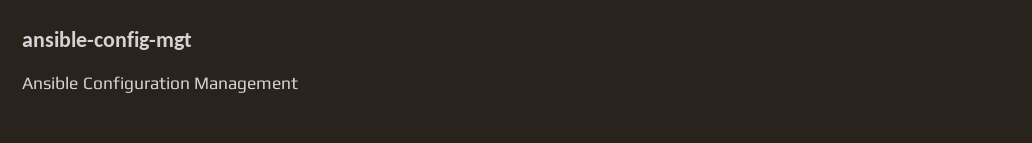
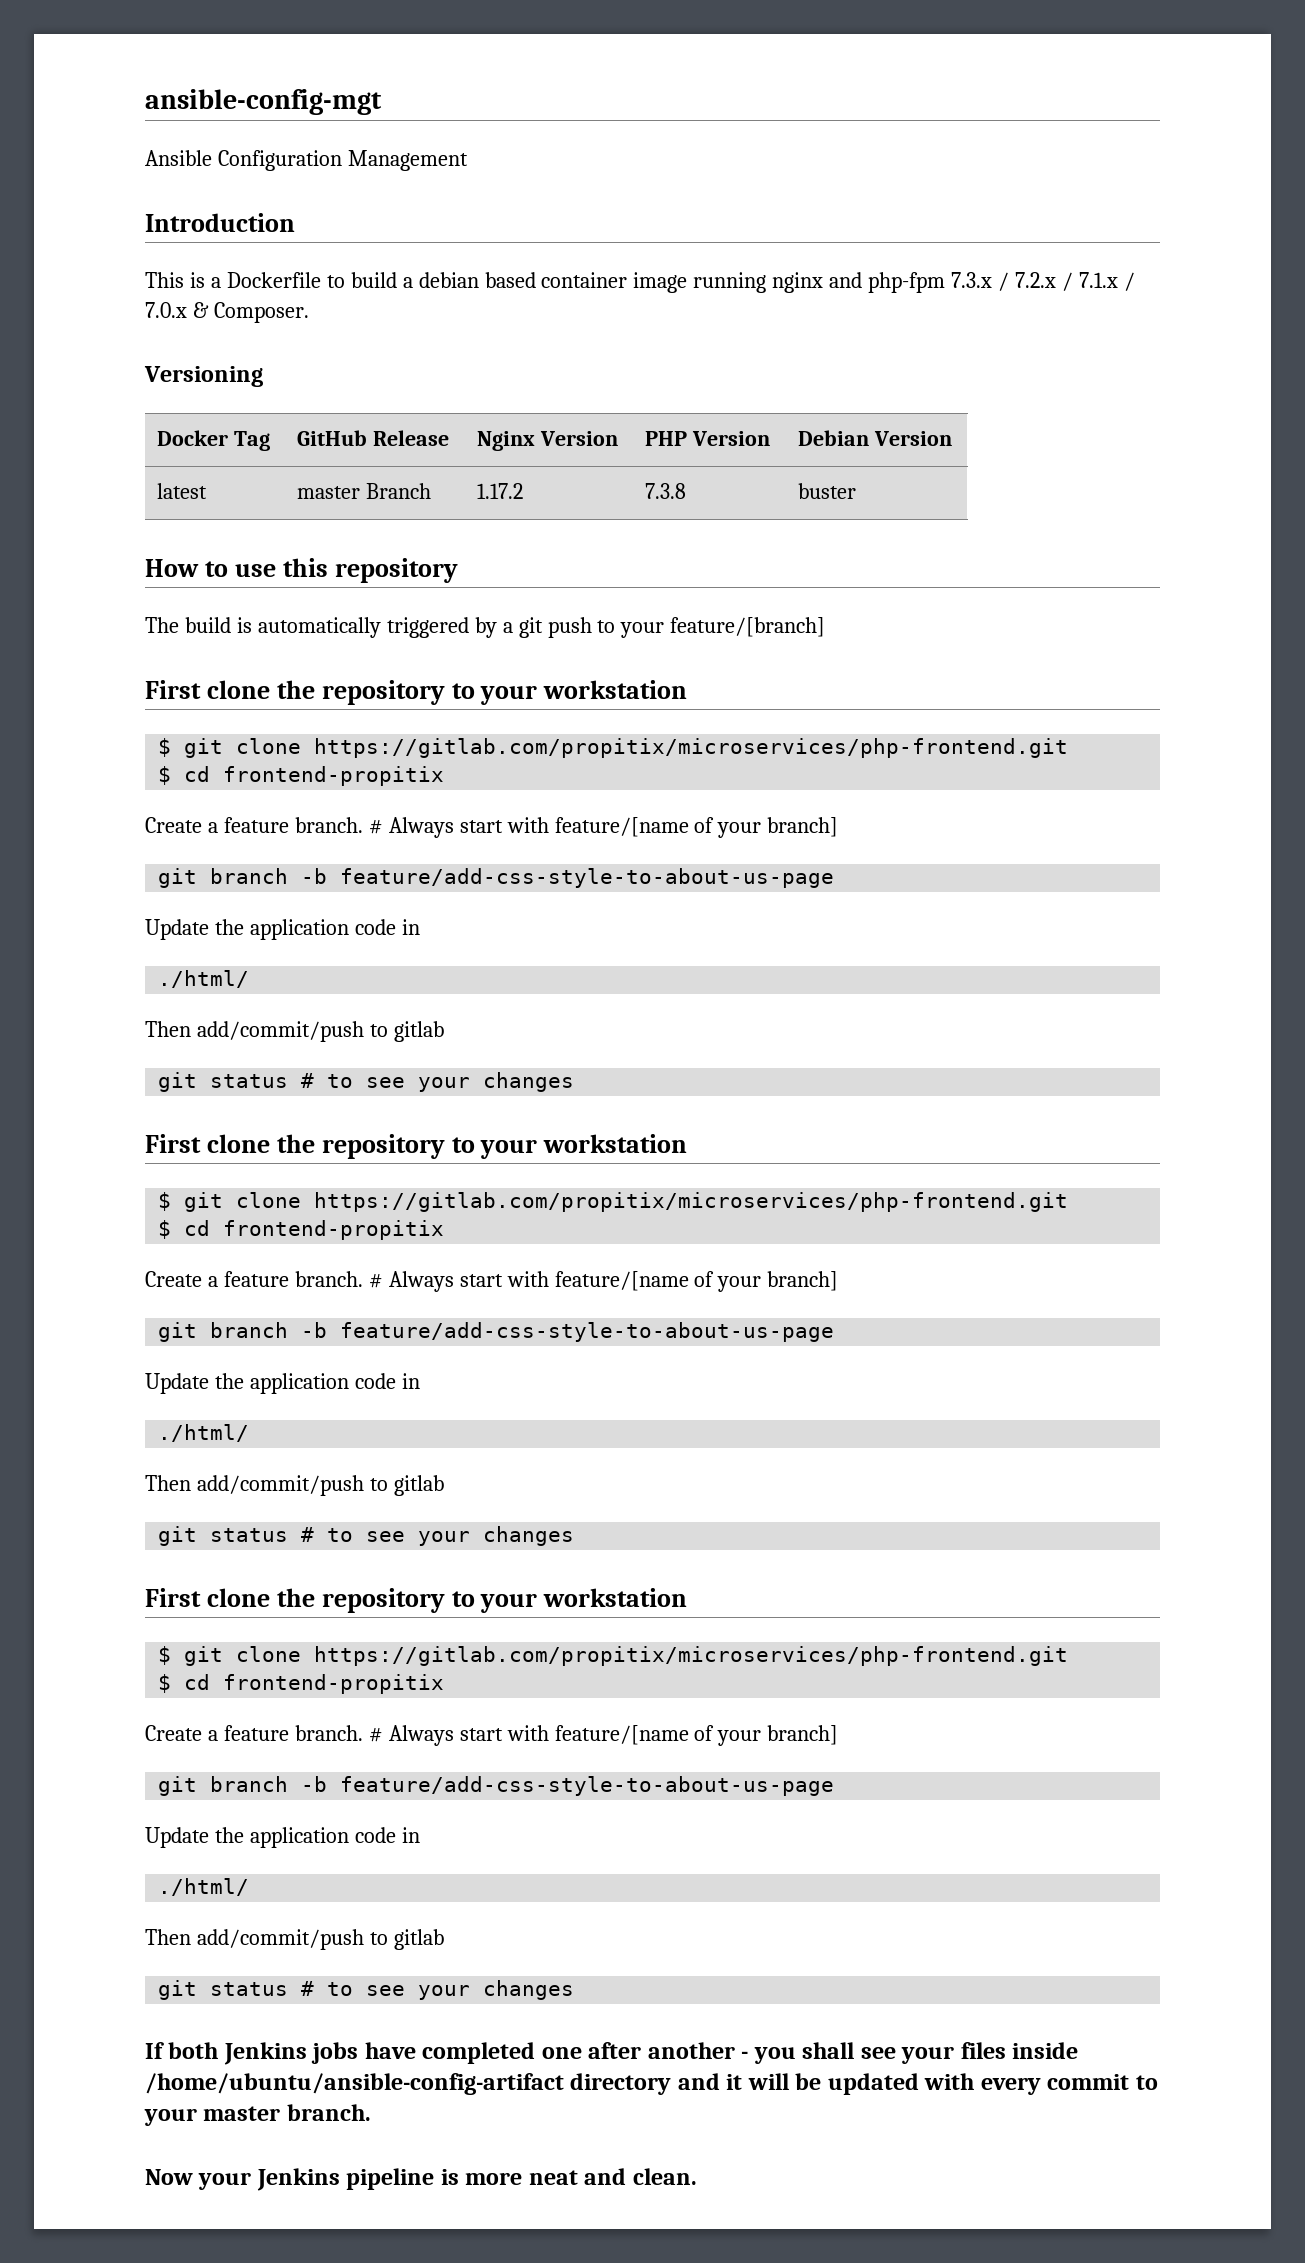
(299, 85) none -> [145,213,295,232] [145,272,1135,293] [145,302,309,323] [144,366,263,387] [157,430,271,451] [297,430,450,446] [477,431,619,451] [645,431,771,446] [798,430,953,446] [157,483,208,499] [297,483,432,499] [477,483,524,499] [645,483,687,499] [798,483,857,499] [145,558,458,583] [145,617,826,638] [145,680,688,705] [158,738,1069,758] [158,766,445,786] [145,817,839,838] [158,868,835,888] [145,919,420,940] [158,970,250,988] [145,1021,444,1042] [158,1072,575,1092] [145,1134,688,1159] [158,1192,1069,1212] [158,1220,445,1240] [145,1271,839,1292] [158,1322,835,1342] [145,1373,420,1394] [158,1424,250,1442] [145,1475,444,1496] [158,1526,575,1546] [145,1588,688,1613] [158,1646,1069,1666] [158,1674,445,1694] [145,1725,839,1746] [158,1776,835,1796] [145,1827,420,1848] [158,1878,250,1896] [145,1929,444,1950] [158,1980,575,2000] [145,2042,1079,2065] [145,2073,1158,2095] [144,2104,371,2126] [145,2168,697,2191] // Introduction // This is a Dockerfile to build a debian based container image running nginx and php-fpm 7.3.x / 7.2.x / 7.1.x / 7.0.x & Composer. // Versioning // Docker Tag | GitHub Release | Nginx Version | PHP Version | Debian Version // latest | master Branch | 1.17.2 | 7.3.8 | buster // How to use this repository // The build is automatically triggered by a git push to your feature/[branch] // First clone the repository to your workstation // $ git clone https://gitlab.com/propitix/microservices/php-frontend.git // $ cd frontend-propitix // Create a feature branch. # Always start with feature/[name of your branch] // git branch -b feature/add-css-style-to-about-us-page // Update the application code in // ./html/ // Then add/commit/push to gitlab // git status # to see your changes // First clone the repository to your workstation // $ git clone https://gitlab.com/propitix/microservices/php-frontend.git // $ cd frontend-propitix // Create a feature branch. # Always start with feature/[name of your branch] // git branch -b feature/add-css-style-to-about-us-page // Update the application code in // ./html/ // Then add/commit/push to gitlab // git status # to see your changes // First clone the repository to your workstation // $ git clone https://gitlab.com/propitix/microservices/php-frontend.git // $ cd frontend-propitix // Create a feature branch. # Always start with feature/[name of your branch] // git branch -b feature/add-css-style-to-about-us-page // Update the application code in // ./html/ // Then add/commit/push to gitlab // git status # to see your changes // If both Jenkins jobs have completed one after another - you shall see your files inside /home/ubuntu/ansible-config-artifact directory and it will be updated with every commit to your master branch. // Now your Jenkins pipeline is more neat and clean.

